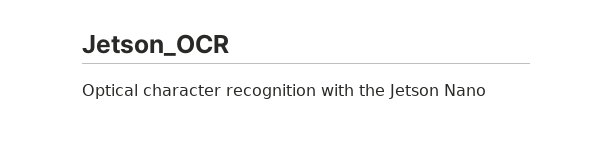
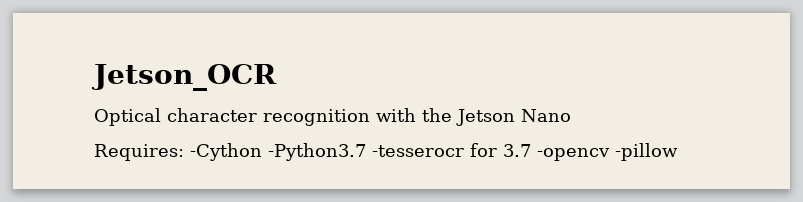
(486, 90) none -> [94,143,678,161] // Requires: -Cython -Python3.7 -tesserocr for 3.7 -opencv -pillow

